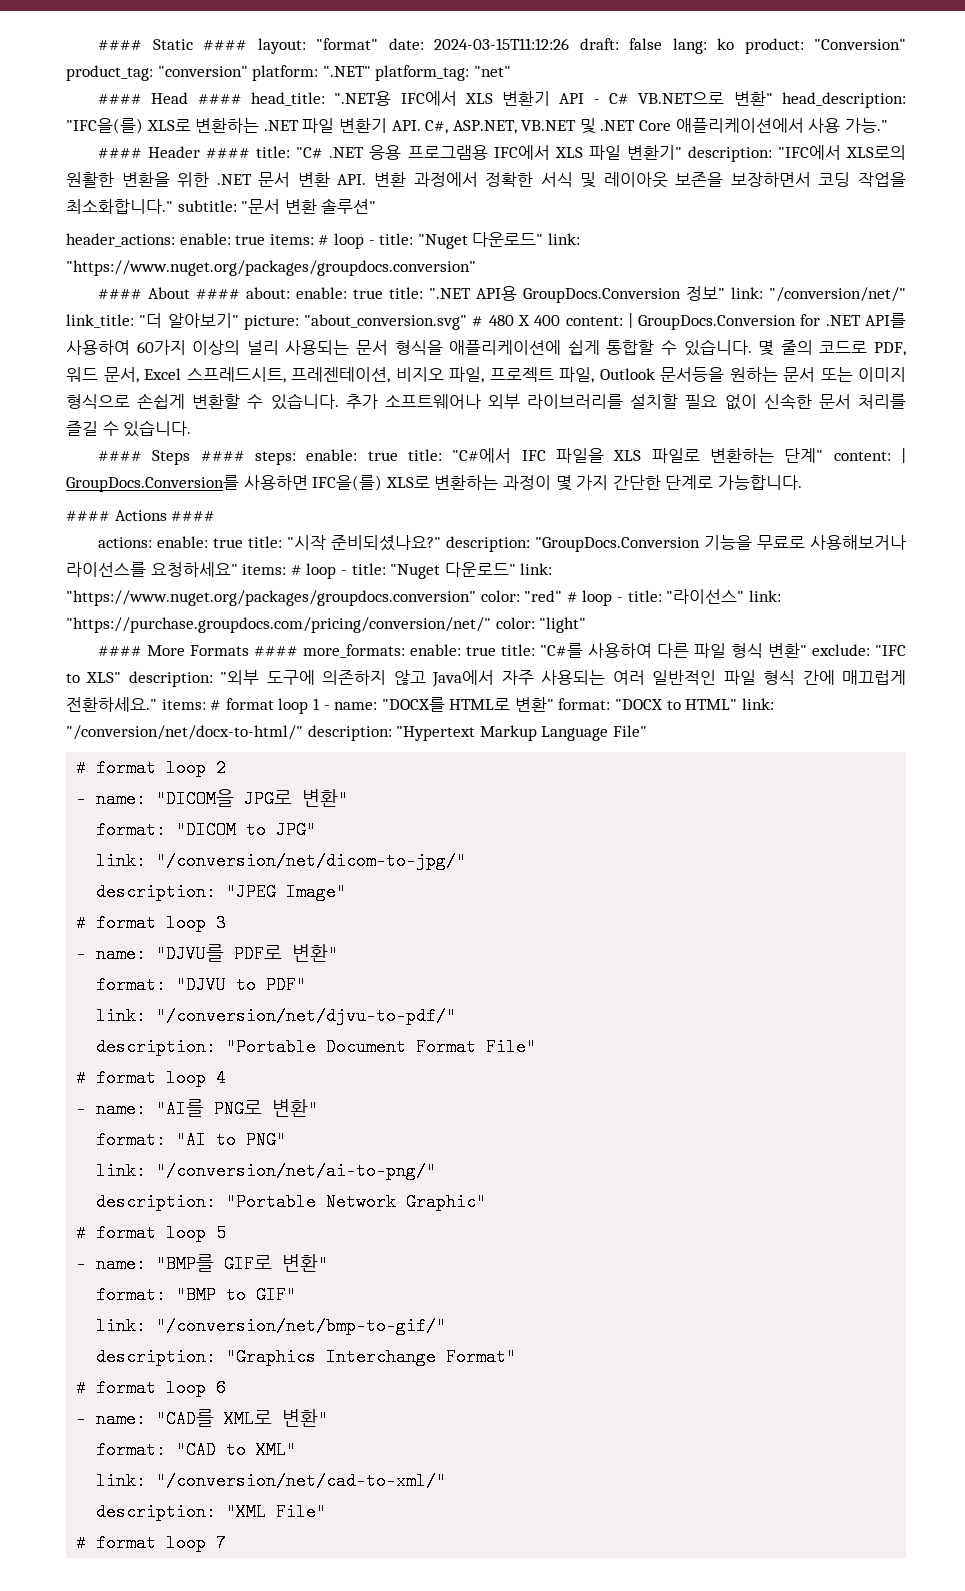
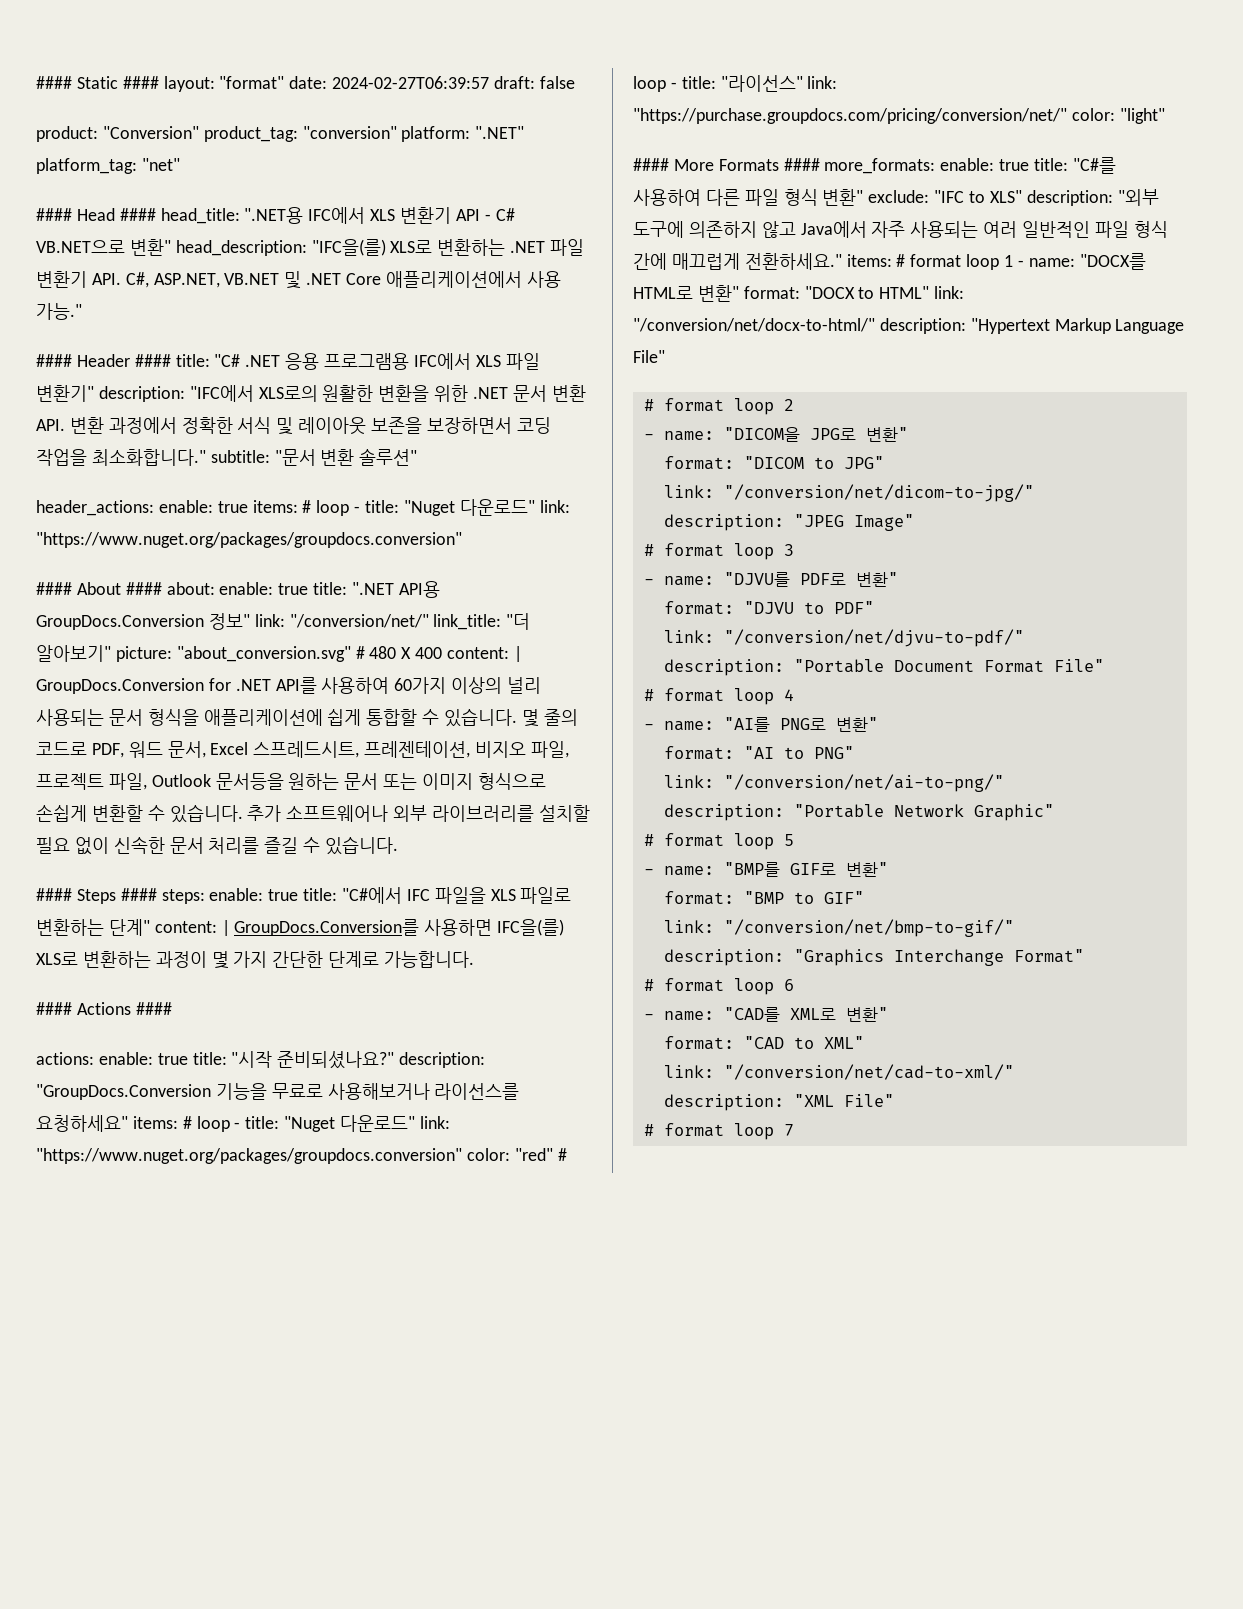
[434,38,570,50] 2024-03-15T11:12:26 -> [332,76,490,89] 2024-02-27T06:39:57
[672,38,735,54] lang: ko -> (575, 82) //

